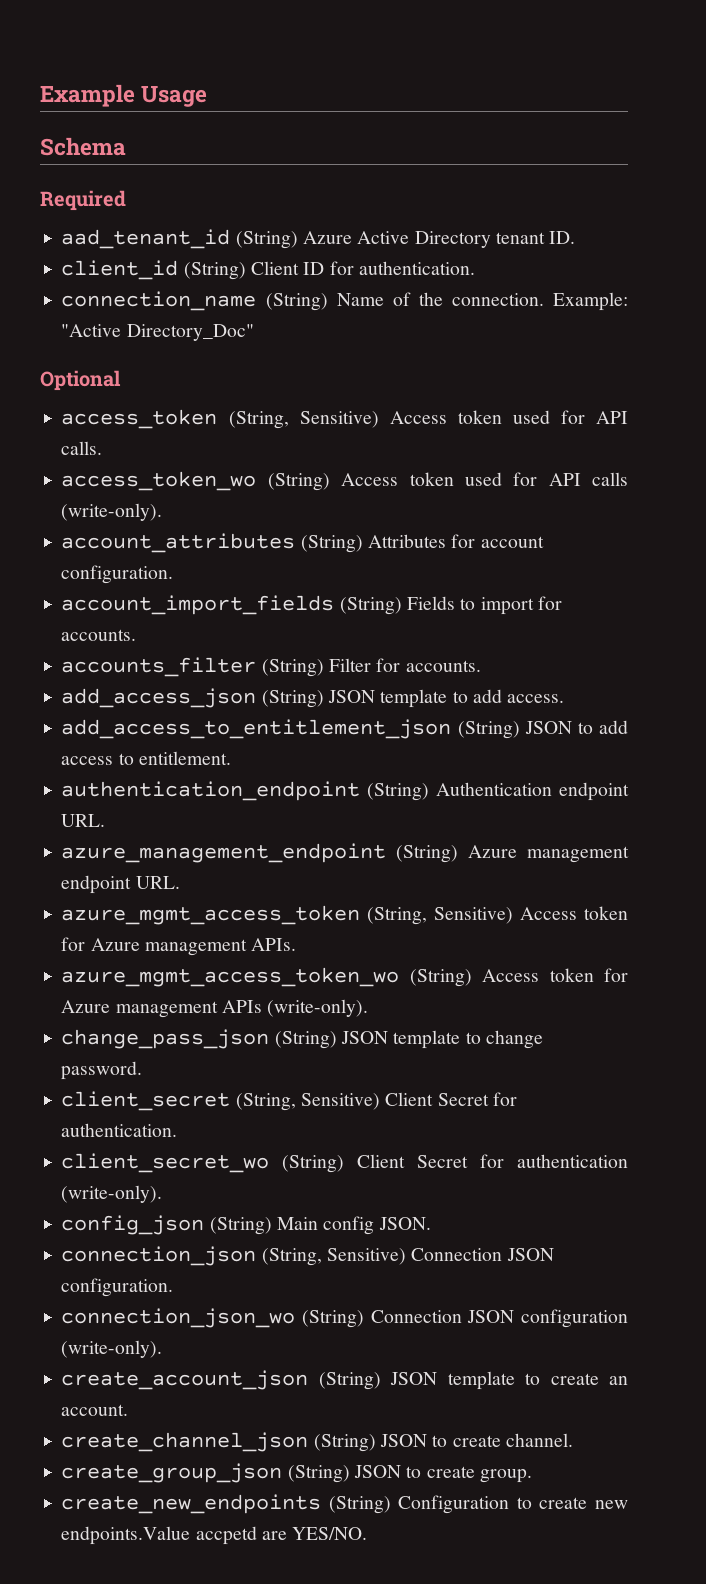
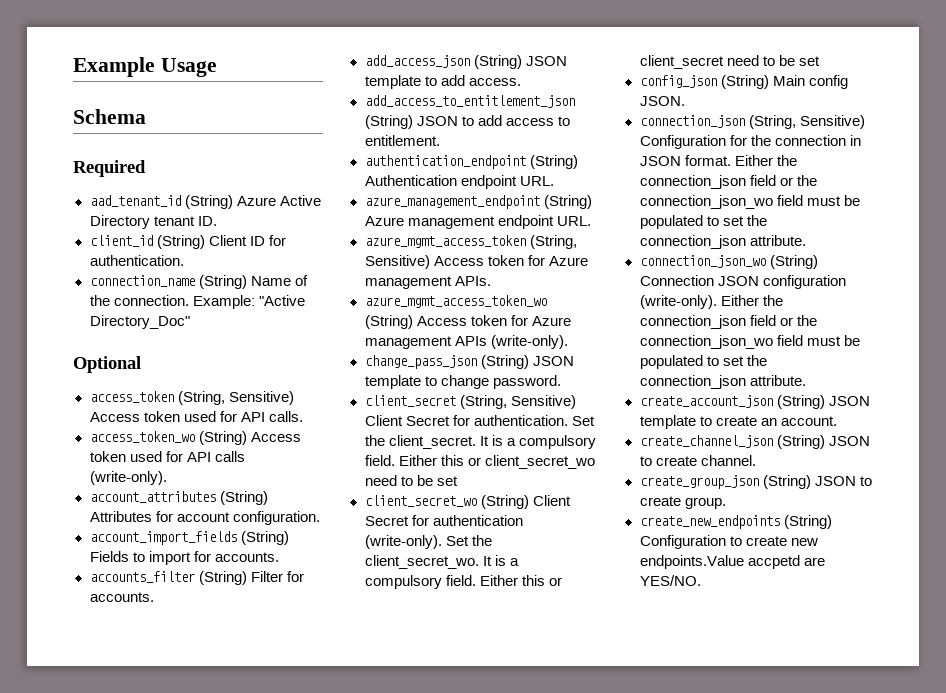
(178, 1130) none -> [571,416,595,426] [364,435,596,449] [364,455,595,469] [364,475,458,486] Set the client_secret. It is a compulsory field. Either this or client_secret_wo need to be set
(163, 1194) none -> [445,535,492,546] [364,555,519,569] [364,575,562,589] [639,55,820,69] Set the client_secret_wo. It is a compulsory field. Either this or client_secret need to be set
[411,1248,554,1261] [61,1278,174,1297] Connection JSON configuration. -> [639,135,861,149] [639,155,797,166] [639,175,817,189] [639,195,860,209] [639,215,767,229] [639,235,806,249] Configuration for the connection in JSON format. Either the connection_json field or the connection_json_wo field must be populated to set the connection_json attribute.
(163, 1349) none -> [720,295,783,306] [639,315,817,329] [639,335,860,349] [639,355,767,369] [639,375,806,389] Either the connection_json field or the connection_json_wo field must be populated to set the connection_json attribute.

